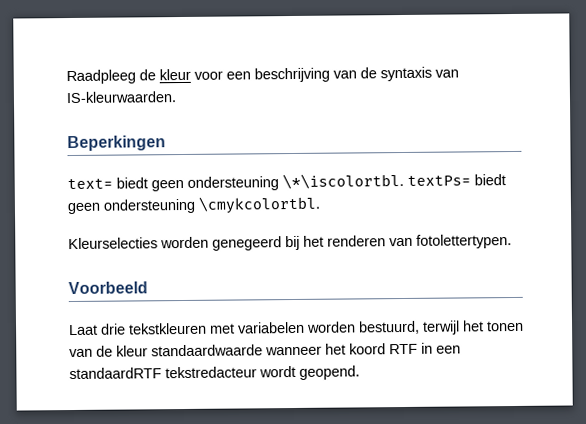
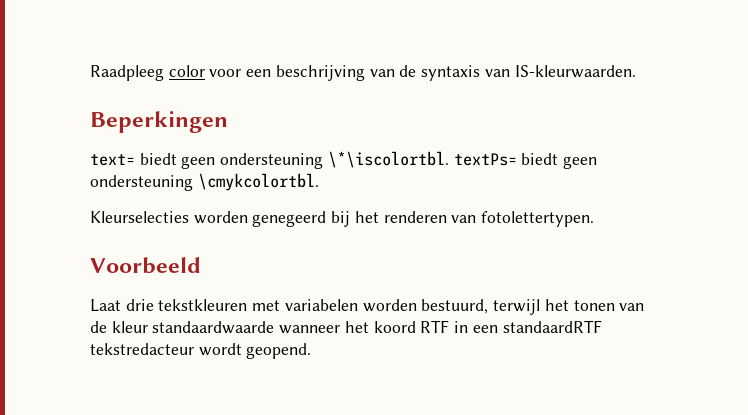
[139,68,191,81] de kleur -> [168,65,205,77] color

